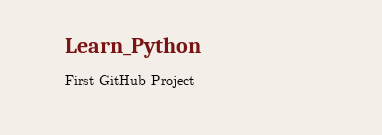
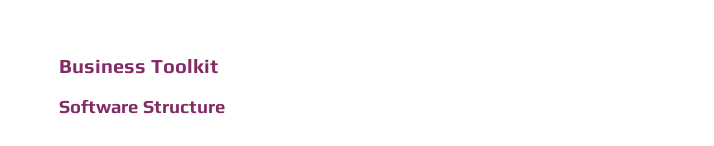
[65,37,201,58] [65,75,194,88] Learn_Python // First GitHub Project -> [59,59,219,74] [59,99,225,114] Business Toolkit // Software Structure

